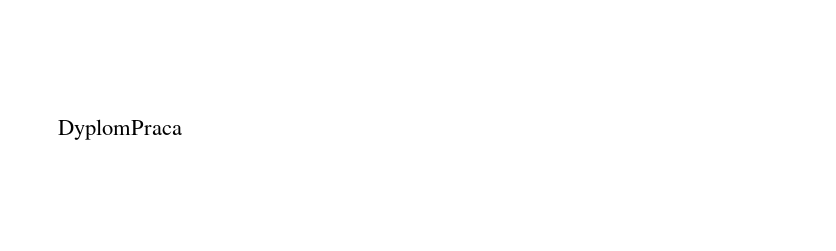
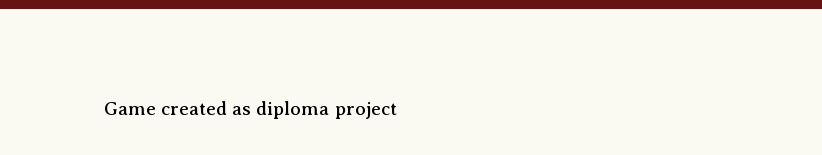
[58,119,182,140] DyplomPraca -> [104,101,397,119] Game created as diploma project

